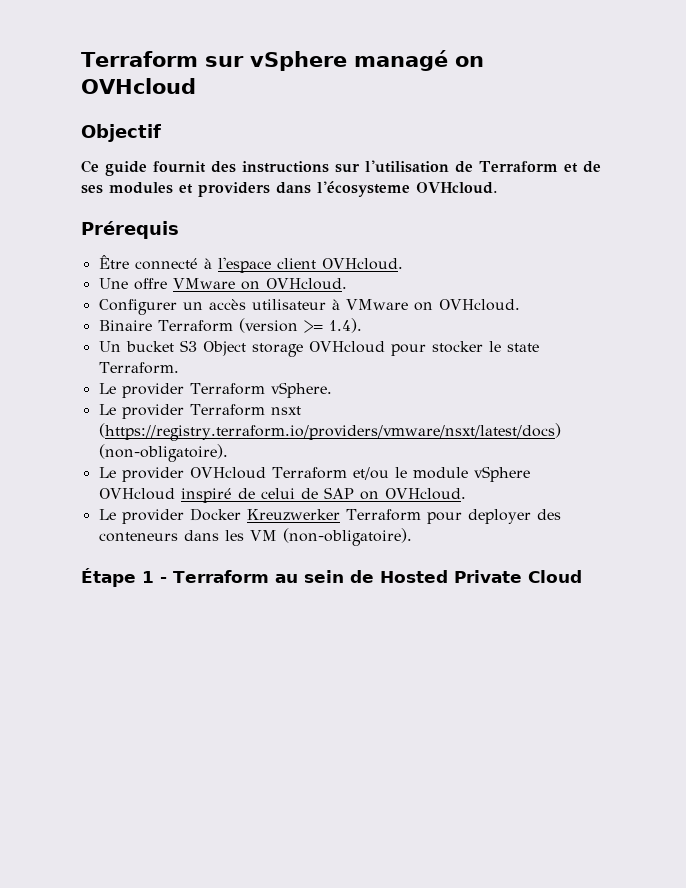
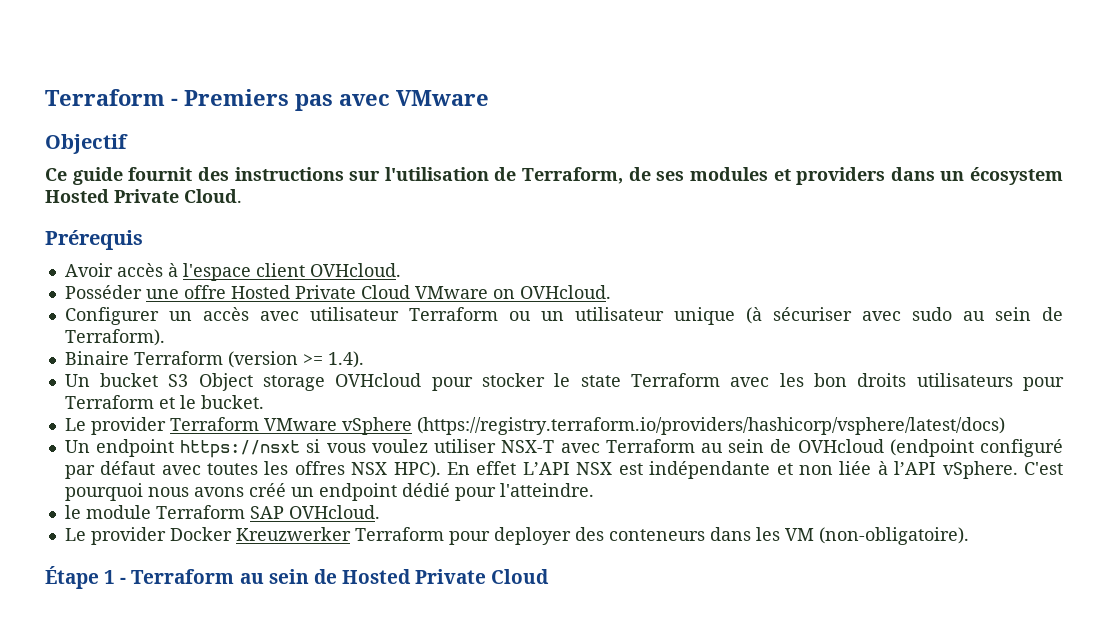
[81,50,484,71] [81,78,196,94] Terraform sur vSphere managé on OVHcloud -> [45,89,489,111] Terraform - Premiers pas avec VMware
[479,161,578,173] Terraform et -> [522,167,623,184] Terraform,
[317,181,498,197] l'écosysteme OVHcloud. -> [940,167,1063,185] [45,189,242,203] un écosystem Hosted Private Cloud.
[98,255,198,270] Être connecté -> [64,263,163,277] Avoir accès
[98,278,167,290] Une offre -> [64,285,410,299] Posséder une offre Hosted Private Cloud
[251,299,520,311] utilisateur à VMware on OVHcloud. -> [259,307,1064,325] [64,329,165,346] avec utilisateur Terraform ou un utilisateur unique (à sécuriser avec sudo au sein de Terraform).
[98,362,179,374] [98,382,332,398] [98,404,301,419] [98,423,561,441] [98,444,228,462] [98,466,530,482] [98,487,379,503] Terraform. // Le provider Terraform vSphere. // Le provider Terraform nsxt (https://registry.terraform.io/providers/vmware/nsxt/latest/docs) (non-obligatoire). // Le provider OVHcloud Terraform et/ou le module vSphere OVHcloud inspiré de celui de SAP on -> [631,373,1065,391] [64,395,264,409] [64,417,1005,435] [64,439,1063,458] [64,461,1063,479] [64,483,594,501] [64,505,284,519] Terraform avec les bon droits utilisateurs pour Terraform et le bucket. // Le provider Terraform VMware vSphere (https://registry.terraform.io/providers/hashicorp/vsphere/latest/docs) // Un endpoint https://nsxt si vous voulez utiliser NSX-T avec Terraform au sein de OVHcloud (endpoint configuré par défaut avec toutes les offres NSX HPC). En effet L’API NSX est indépendante et non liée à l’API vSphere. C'est pourquoi nous avons créé un endpoint dédié pour l'atteindre. // le module Terraform SAP

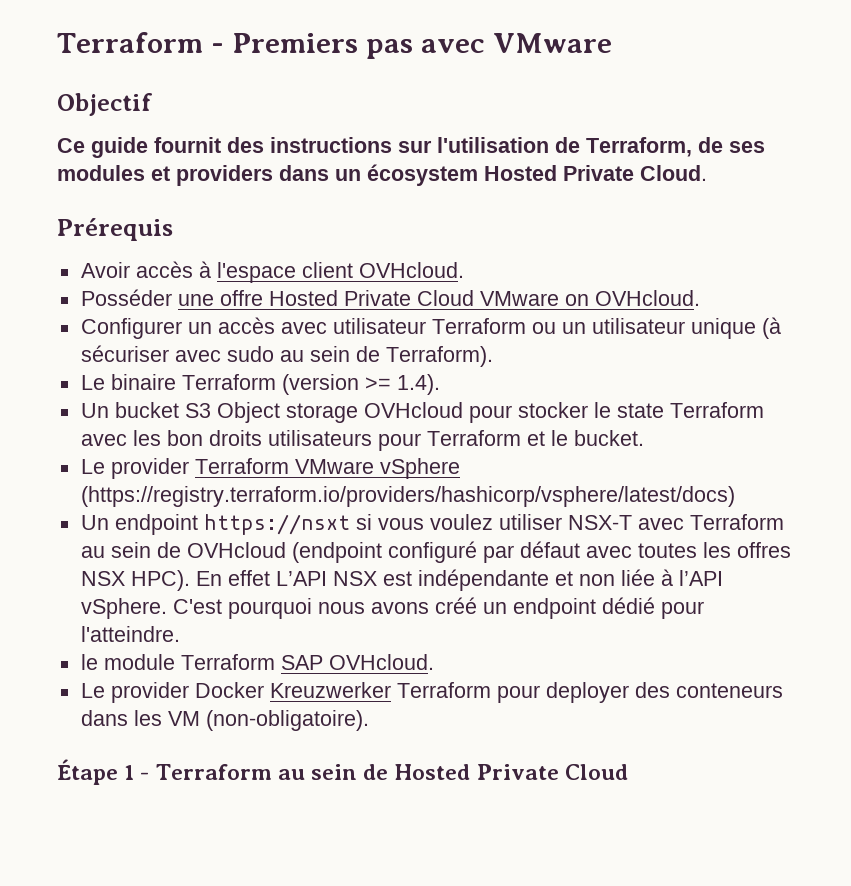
[64,351,129,365] Binaire -> [80,374,176,390] Le binaire

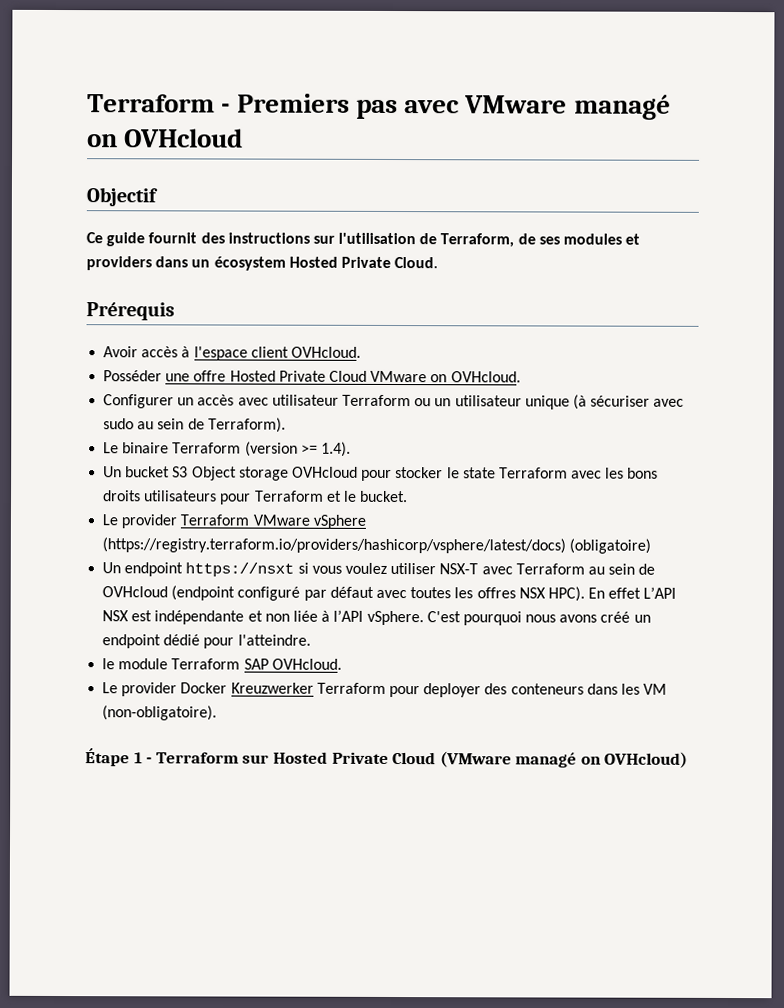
(612, 43) none -> [573,94,671,120] [87,128,244,148] managé on OVHcloud
[166,430,203,446] bon -> [627,467,659,479] bons
(735, 496) none -> [569,538,652,554] (obligatoire)
[277,764,628,780] au sein de Hosted Private Cloud -> [242,751,689,768] sur Hosted Private Cloud (VMware managé on OVHcloud)

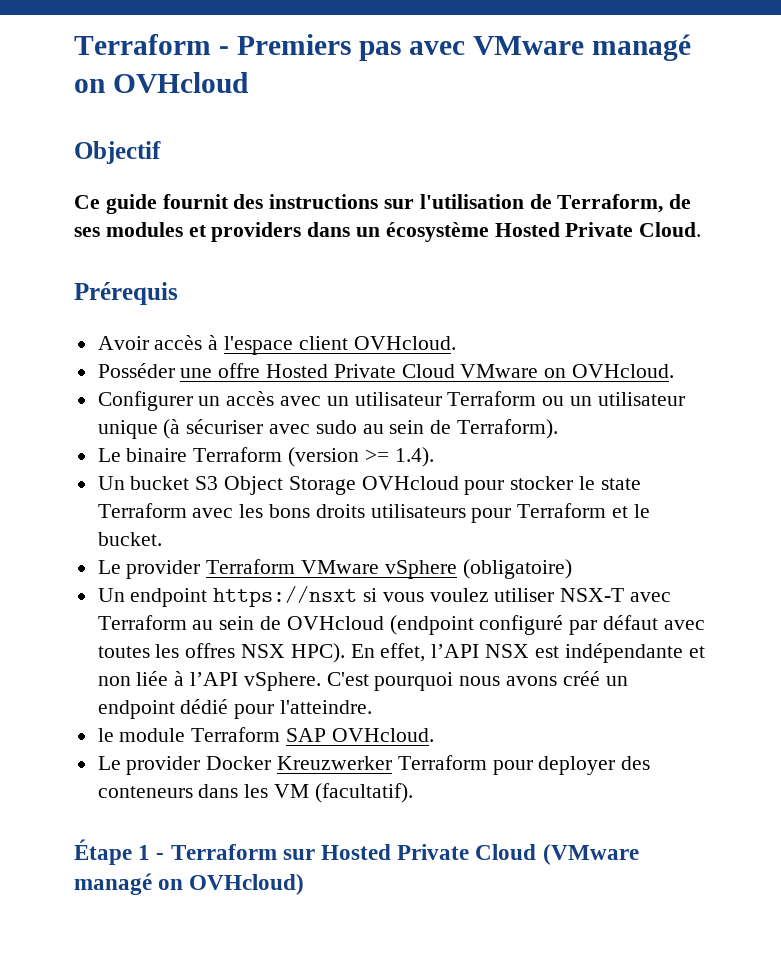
[213,256,286,271] écosystem -> [385,222,489,242] écosystème
(269, 401) none -> [326,396,349,406] un
[238,466,289,481] storage -> [288,476,356,495] Storage
[102,537,567,554] (https://registry.terraform.io/providers/hashicorp/vsphere/latest/docs) -> (457, 569) none
[608,586,677,599] effet L’API -> [380,643,480,662] effet, l’API
[102,705,218,721] (non-obligatoire). -> [314,783,413,803] (facultatif).

